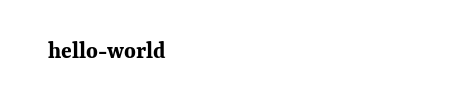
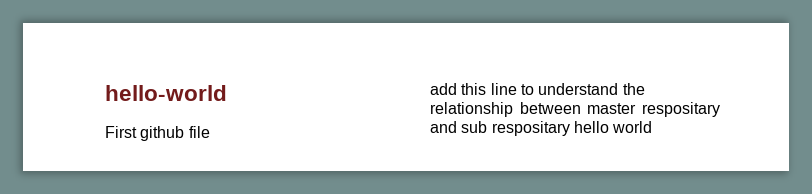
(166, 49) none -> [105,126,210,141] [430,83,645,95] [430,102,720,117] [430,121,653,136] // First github file // add this line to understand the relationship between master respositary and sub respositary hello world

